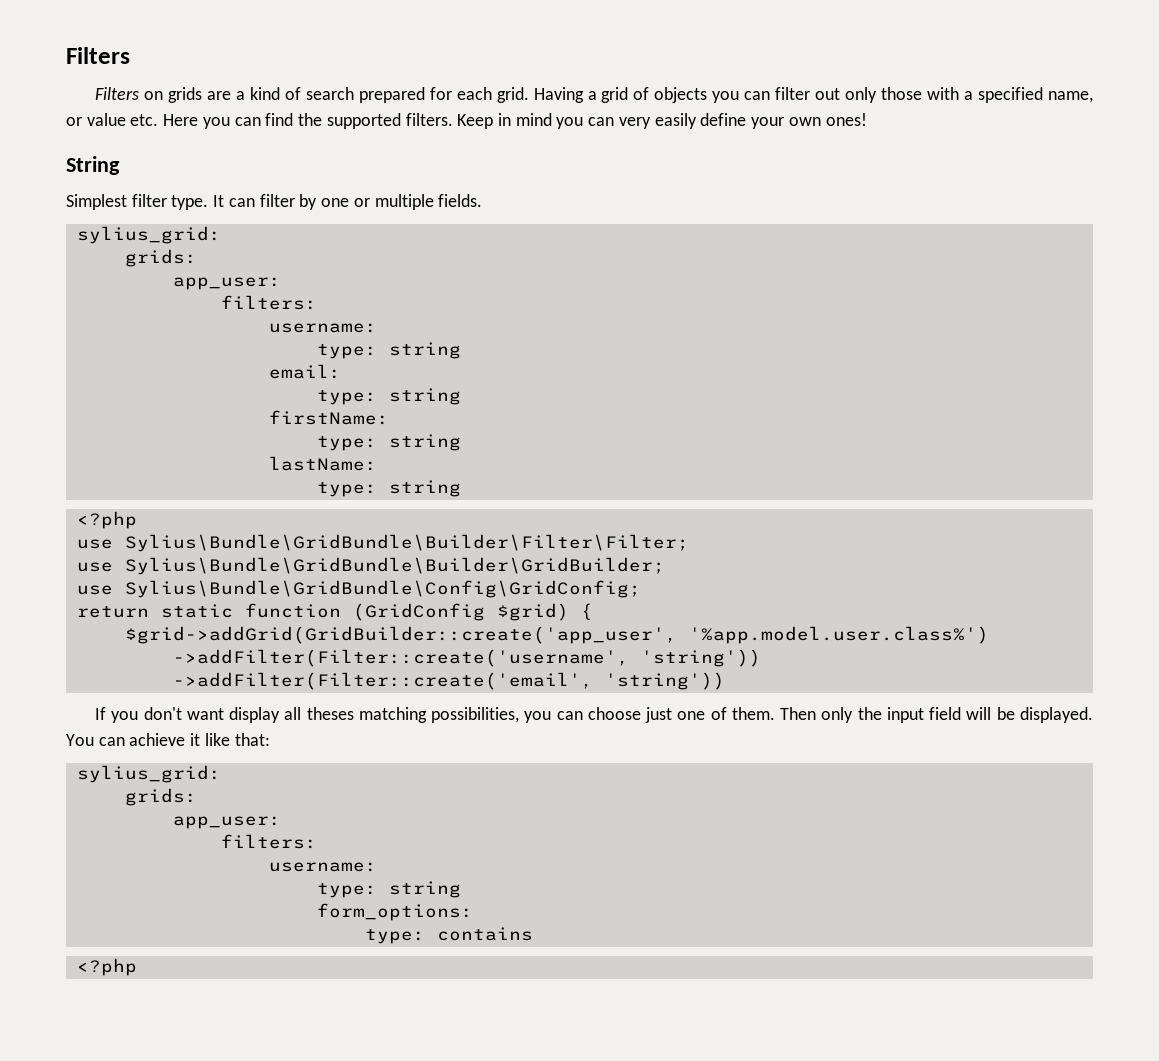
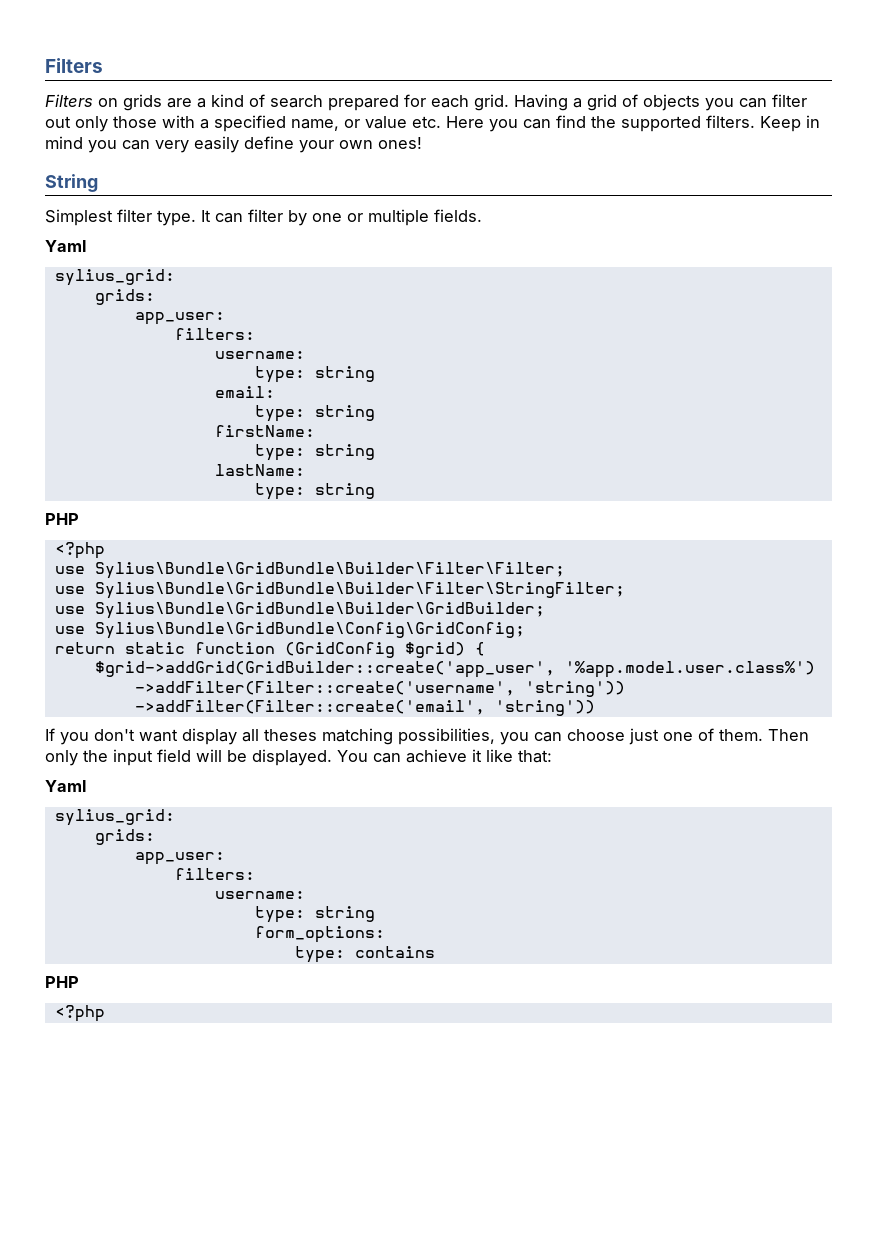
(483, 200) none -> [45,240,86,252] // Yaml
(461, 488) none -> [45,513,79,525] // PHP
(689, 543) none -> [54,582,625,599] // use Sylius\Bundle\GridBundle\Builder\Filter\StringFilter;
(270, 739) none -> [45,780,86,792] // Yaml
(533, 934) none -> [45,976,79,988] // PHP

